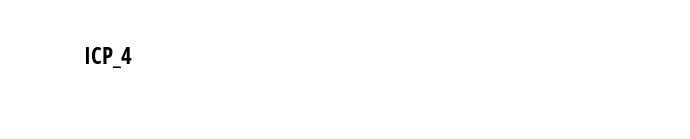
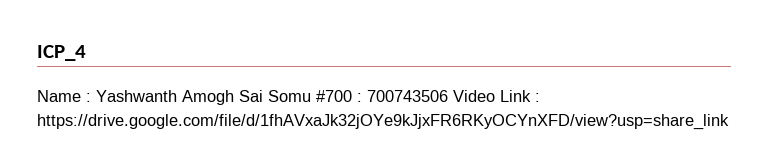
(132, 57) none -> [37,90,540,105] [37,114,729,130] // Name : Yashwanth Amogh Sai Somu #700 : 700743506 Video Link : https://drive.google.com/file/d/1fhAVxaJk32jOYe9kJjxFR6RKyOCYnXFD/view?usp=share_link

